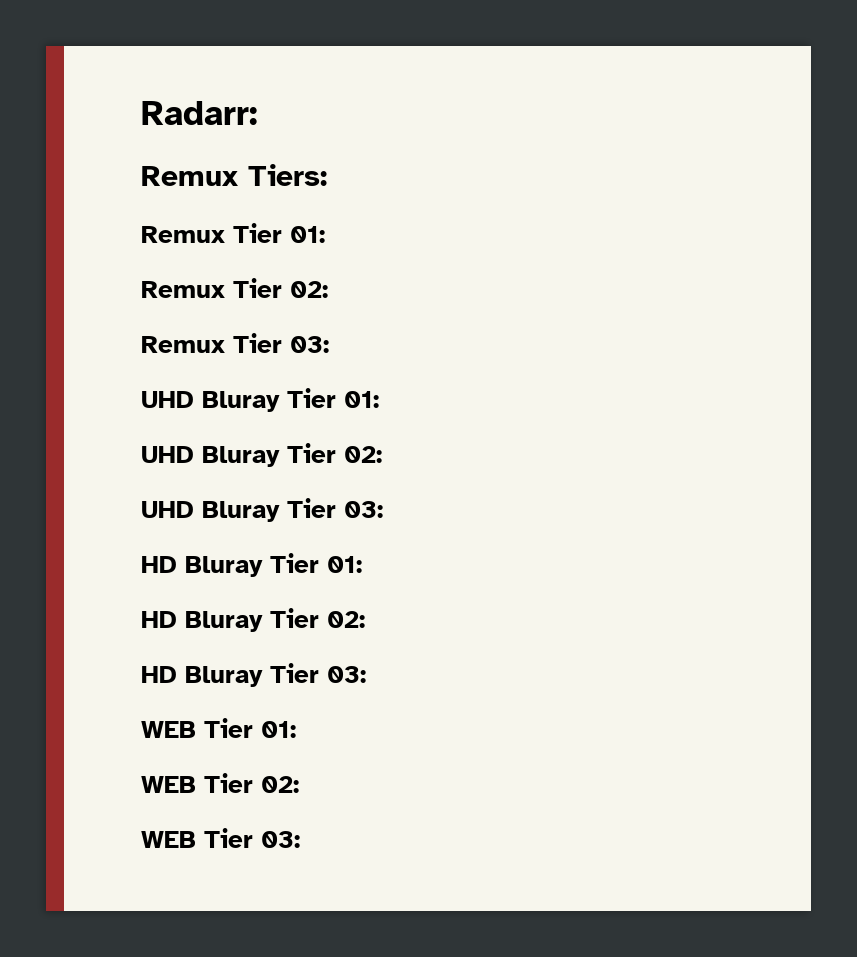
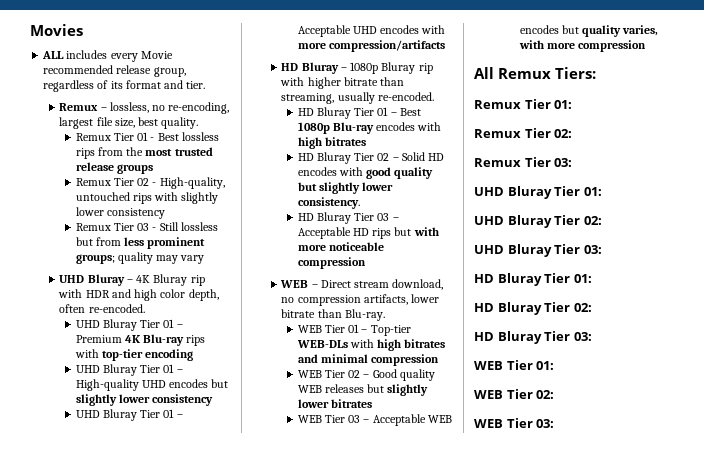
[141,101,258,125] Radarr: // -> [30,24,83,36] [42,50,173,62] [43,65,186,77] [43,80,206,92] [59,102,230,114] [59,117,199,129] [75,132,219,141] [75,147,213,159] [75,162,153,174] [75,177,225,189] [75,192,219,204] [75,207,165,219] [75,222,218,231] [75,237,206,249] [75,252,205,264] [59,274,205,286] [58,289,219,301] [59,304,145,313] [75,319,183,331] [75,334,206,346] [74,349,194,361] [75,364,183,376] [75,379,229,391] [75,394,214,406] [75,409,183,421] [297,25,446,37] [297,40,445,52] [281,62,433,74] [280,77,405,89] [281,92,434,104] [297,107,421,119] [297,122,442,134] [297,137,366,149] [297,152,445,164] [297,167,434,179] [297,182,394,194] [297,197,360,209] [297,212,399,224] [297,227,439,239] [297,242,384,251] [297,257,366,269] [280,279,444,290] [281,294,440,306] [281,309,385,321] [297,324,411,336] [296,339,446,351] [297,354,440,366] [297,369,435,381] [297,384,429,396] [297,399,372,408] [297,414,452,426] [519,25,659,37] [518,40,647,52] [474,67,494,79] Movies // ALL includes every Movie recommended release group, regardless of its format and tier. // Remux – lossless, no re-encoding, largest file size, best quality. // Remux Tier 01 - Best lossless rips from the most trusted release groups // Remux Tier 02 - High-quality, untouched rips with slightly lower consistency // Remux Tier 03 - Still lossless but from less prominent groups; quality may vary // UHD Bluray – 4K Bluray rip with HDR and high color depth, often re-encoded. // UHD Bluray Tier 01 – Premium 4K Blu-ray rips with top-tier encoding // UHD Bluray Tier 01 – High-quality UHD encodes but slightly lower consistency // UHD Bluray Tier 01 – Acceptable UHD encodes with more compression/artifacts // HD Bluray – 1080p Bluray rip with higher bitrate than streaming, usually re-encoded. // HD Bluray Tier 01 – Best 1080p Blu-ray encodes with high bitrates // HD Bluray Tier 02 – Solid HD encodes with good quality but slightly lower consistency. // HD Bluray Tier 03 – Acceptable HD rips but with more noticeable compression // WEB – Direct stream download, no compression artifacts, lower bitrate than Blu-ray. // WEB Tier 01 – Top-tier WEB-DLs with high bitrates and minimal compression // WEB Tier 02 – Good quality WEB releases but slightly lower bitrates // WEB Tier 03 – Acceptable WEB encodes but quality varies, with more compression // All

